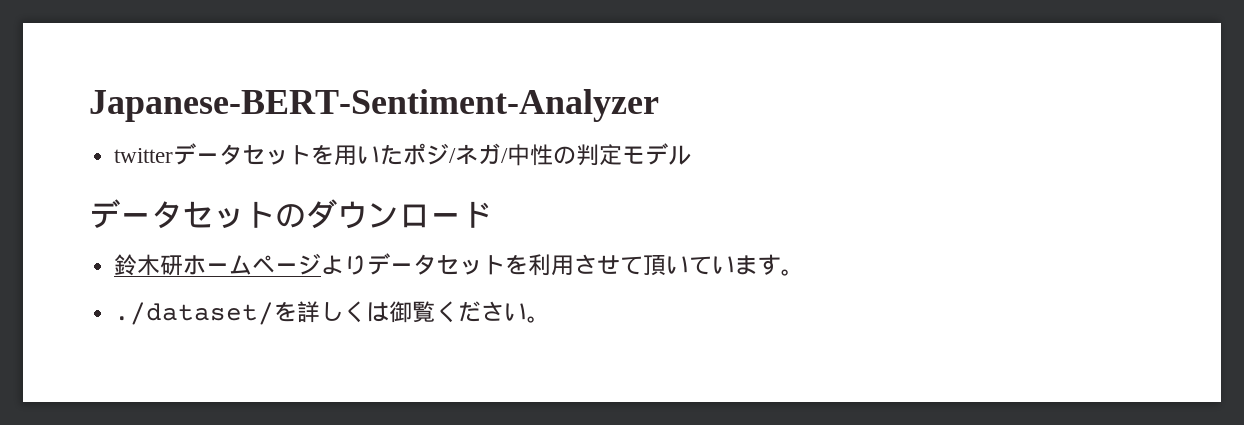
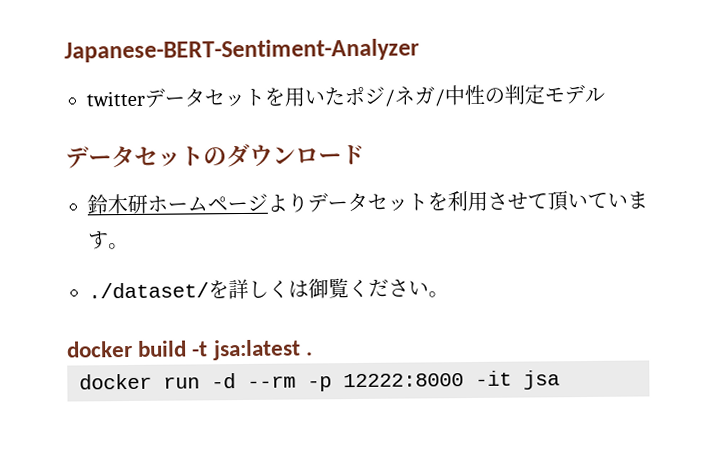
(551, 319) none -> [66,339,313,361] [79,370,560,392] // docker build -t jsa:latest . // docker run -d --rm -p 12222:8000 -it jsa

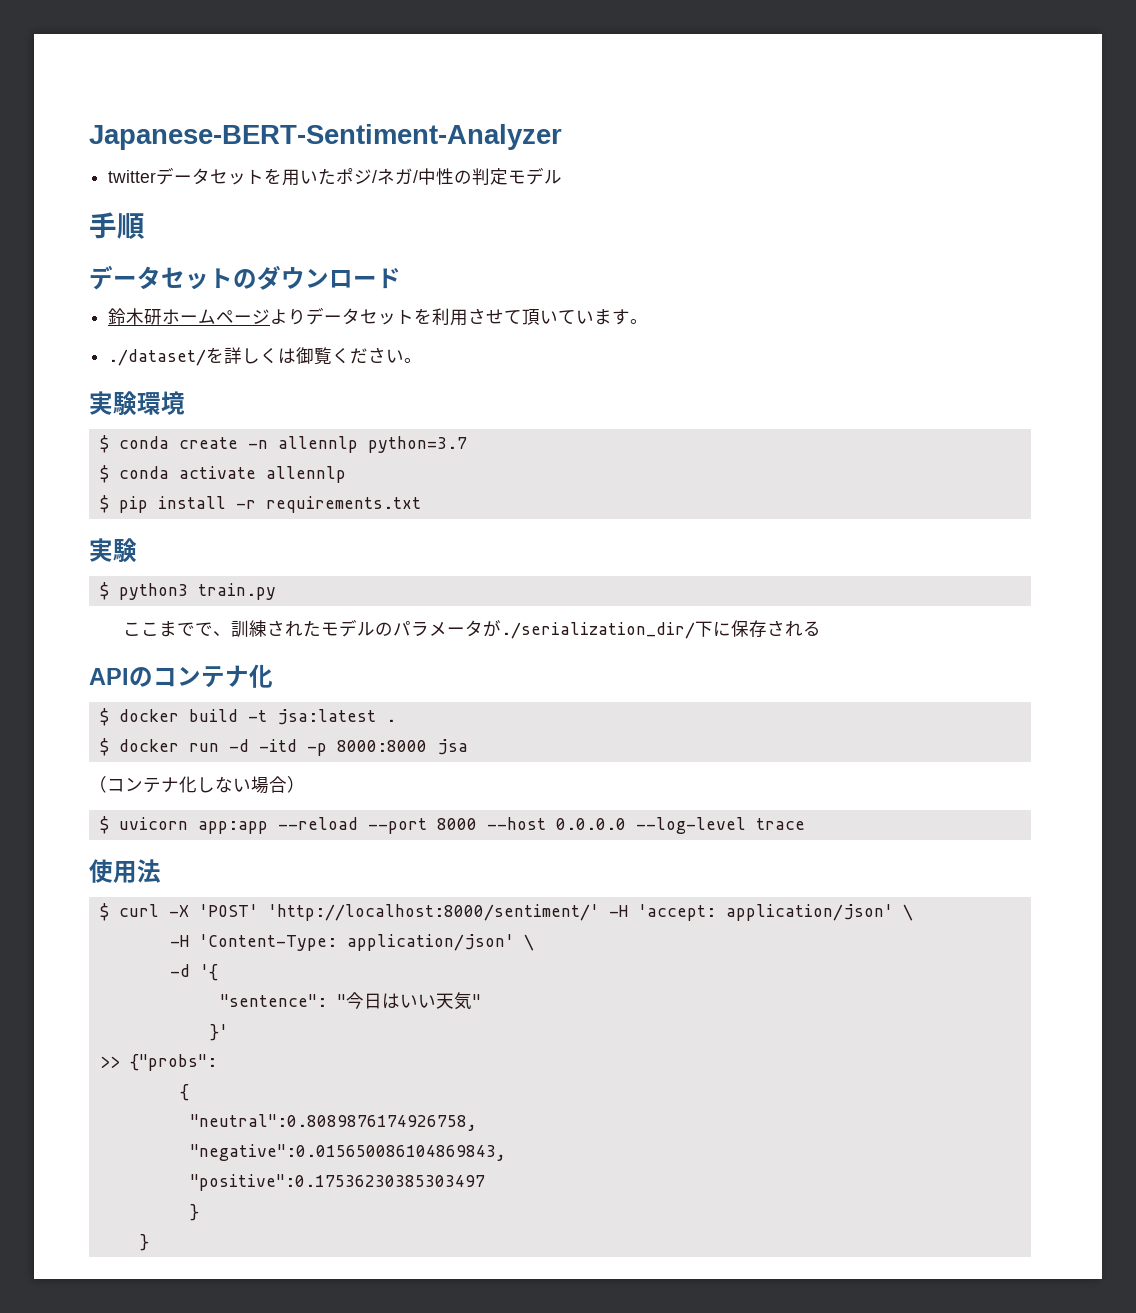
(605, 95) none -> [89,212,145,239] // 手順
(449, 294) none -> [89,391,185,416] [99,435,467,453] [99,465,346,483] [99,495,421,513] [89,538,137,563] [99,582,276,600] [123,619,822,639] [89,664,273,688] [99,708,109,726] 実験環境 // $ conda create -n allennlp python=3.7 // $ conda activate allennlp // $ pip install -r requirements.txt // 実験 // $ python3 train.py // ここまでで、訓練されたモデルのパラメータが./serialization_dir/下に保存される // APIのコンテナ化 // $
(313, 354) none -> [99,738,109,756] $
[247,370,560,392] --rm -p 12222:8000 -it jsa -> [258,739,468,756] [89,776,305,794] [99,816,805,834] [89,859,161,883] [99,903,913,921] [169,934,534,951] [169,964,218,981] [219,992,481,1010] [209,1024,228,1041] [99,1054,217,1071] [179,1084,189,1101] [189,1114,477,1131] [189,1144,506,1161] [189,1174,485,1191] [189,1204,199,1221] [139,1234,149,1251] -itd -p 8000:8000 jsa // （コンテナ化しない場合） // $ uvicorn app:app --reload --port 8000 --host 0.0.0.0 --log-level trace // 使用法 // $ curl -X 'POST' 'http://localhost:8000/sentiment/' -H 'accept: application/json' \ // -H 'Content-Type: application/json' \ // -d '{ // "sentence": "今日はいい天気" // }' // >> {"probs": // { // "neutral":0.8089876174926758, // "negative":0.015650086104869843, // "positive":0.17536230385303497 // } // }

